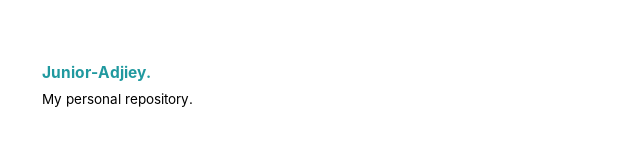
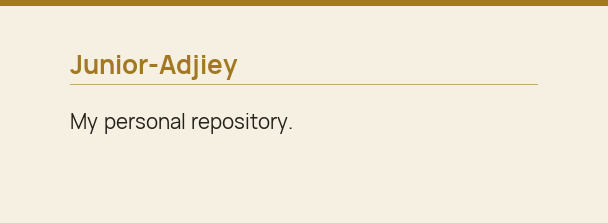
[42,65,151,81] Junior-Adjiey. -> [70,55,238,80] Junior-Adjiey

